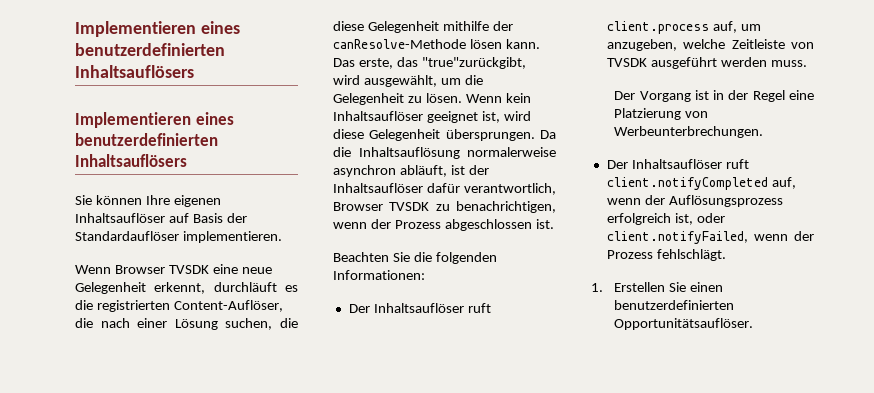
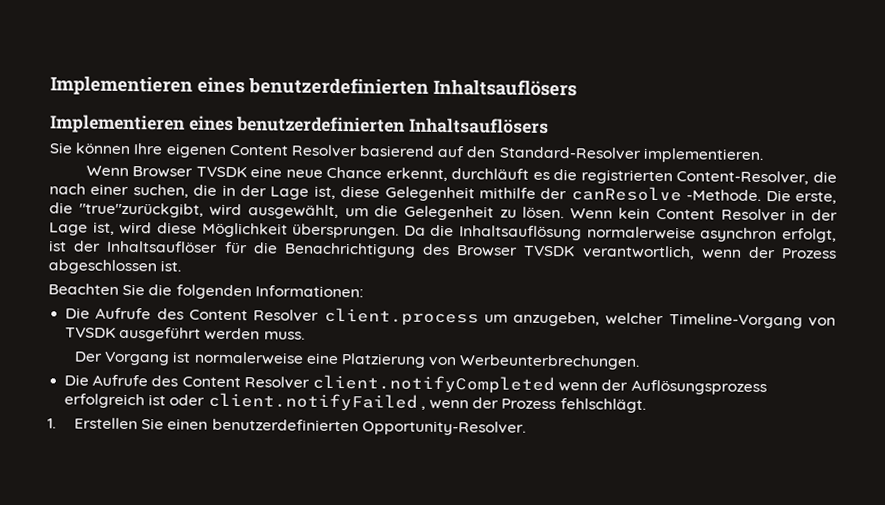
[75,213,247,223] [75,231,179,241] Inhaltsauflöser auf Basis der Standardauflöser -> [228,144,641,160] Content Resolver basierend auf den Standard-Resolver
[75,282,146,294] Gelegenheit -> [326,166,383,179] Chance
[173,300,283,312] Content-Auflöser, -> [676,170,810,185] Content-Resolver,
[174,319,218,330] Lösung -> (130, 189) none
[333,21,513,33] [333,39,540,49] [333,57,418,69] diese Gelegenheit mithilfe der canResolve-Methode lösen kann. Das erste, das -> [221,184,837,204] [49,202,73,214] in der Lage ist, diese Gelegenheit mithilfe der canResolve -Methode. Die erste, die
[333,111,478,123] Inhaltsauflöser geeignet -> [656,208,838,222] [49,222,88,236] Content Resolver in der Lage
[369,129,441,141] Gelegenheit -> [201,222,288,238] Möglichkeit
[399,165,447,177] abläuft, -> [781,228,837,243] erfolgt,
[427,183,556,195] [333,201,556,213] dafür verantwortlich, Browser TVSDK zu benachrichtigen, -> [223,241,695,260] für die Benachrichtigung des Browser TVSDK verantwortlich,
[348,303,491,313] [606,21,761,34] [606,39,785,51] Der Inhaltsauflöser ruft client.process auf, um anzugeben, welche Zeitleiste -> [65,307,803,329] Die Aufrufe des Content Resolver client.process um anzugeben, welcher Timeline-Vorgang
[713,90,785,102] in der Regel -> [193,351,304,365] normalerweise
[606,159,749,169] [606,177,796,190] [606,195,783,207] [606,213,725,225] [606,231,748,244] Der Inhaltsauflöser ruft client.notifyCompleted auf, wenn der Auflösungsprozess erfolgreich ist, oder client.notifyFailed, -> [64,374,767,396] [64,392,426,412] Die Aufrufe des Content Resolver client.notifyCompleted wenn der Auflösungsprozess erfolgreich ist oder client.notifyFailed ,
[614,318,754,330] Opportunitätsauflöser. -> [361,420,526,436] Opportunity-Resolver.

